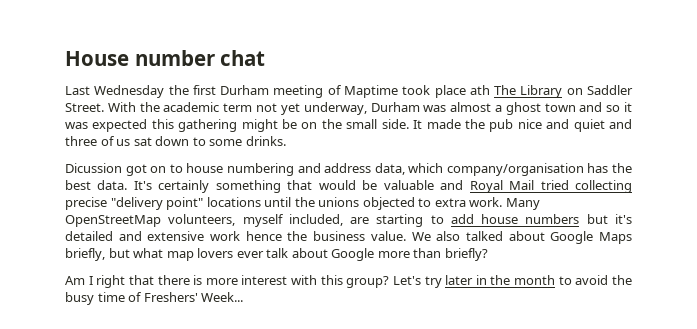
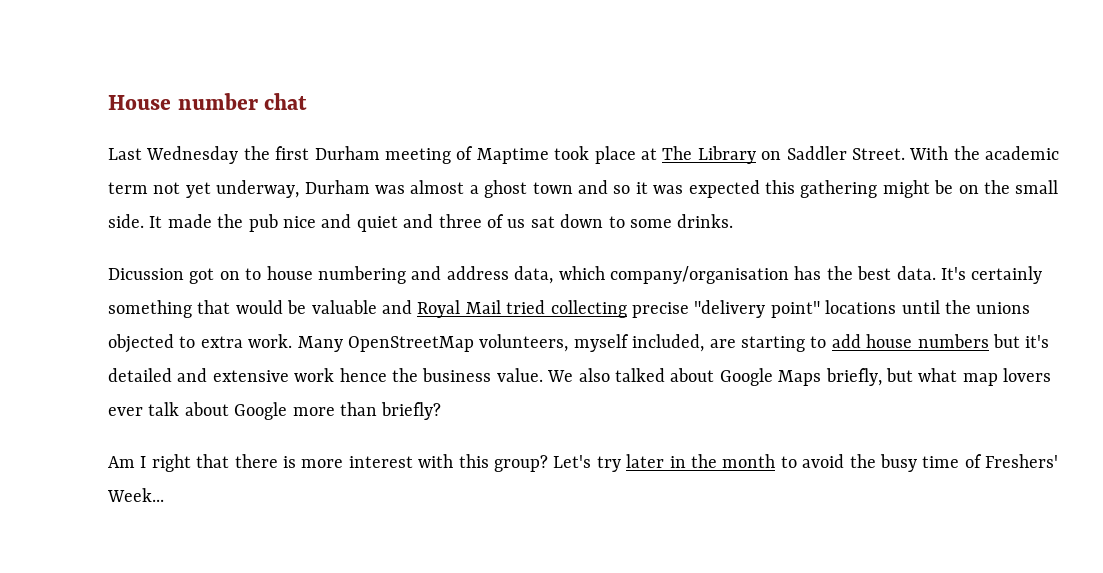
[469,85,490,95] ath -> [640,148,657,160] at

